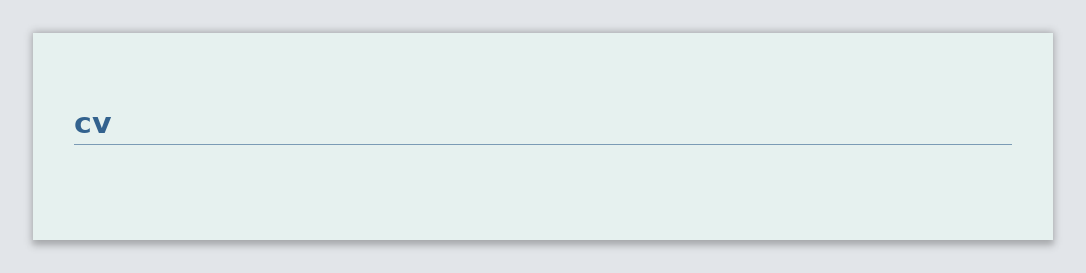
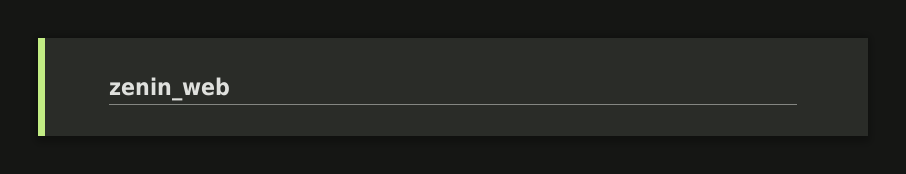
[74,117,112,133] cv -> [109,77,230,101] zenin_web

